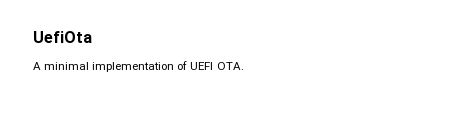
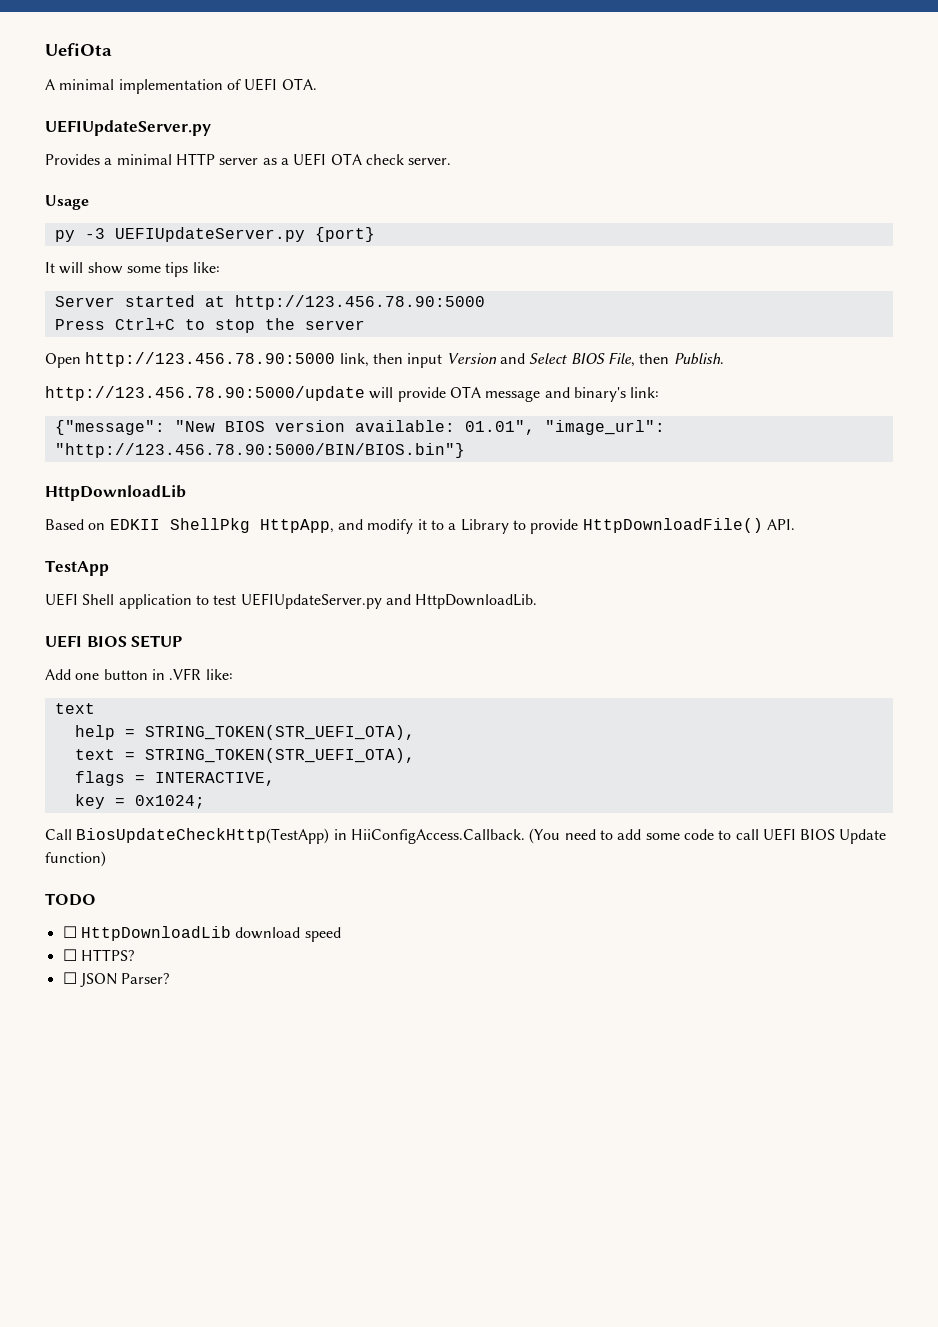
(244, 66) none -> [45,120,211,136] [45,153,452,166] [45,195,89,210] [54,227,375,242] [45,262,220,277] [54,295,485,310] [54,318,365,333] [45,352,724,368] [45,386,660,402] [54,420,665,435] [54,443,465,458] [45,485,186,501] [45,518,795,534] [45,560,109,576] [45,593,538,609] [45,635,183,648] [45,668,233,680] [54,703,95,714] [74,725,415,740] [74,748,415,763] [74,771,275,786] [74,794,205,809] [45,828,887,844] [45,851,106,867] [45,893,96,906] [62,926,341,942] [62,949,134,961] [62,972,170,987] // UEFIUpdateServer.py // Provides a minimal HTTP server as a UEFI OTA check server. // Usage // py -3 UEFIUpdateServer.py {port} // It will show some tips like: // Server started at http://123.456.78.90:5000 // Press Ctrl+C to stop the server // Open http://123.456.78.90:5000 link, then input Version and Select BIOS File, then Publish. // http://123.456.78.90:5000/update will provide OTA message and binary's link: // {"message": "New BIOS version available: 01.01", "image_url": "http://123.456.78.90:5000/BIN/BIOS.bin"} // HttpDownloadLib // Based on EDKII ShellPkg HttpApp, and modify it to a Library to provide HttpDownloadFile() API. // TestApp // UEFI Shell application to test UEFIUpdateServer.py and HttpDownloadLib. // UEFI BIOS SETUP // Add one button in .VFR like: // text // help = STRING_TOKEN(STR_UEFI_OTA), // text = STRING_TOKEN(STR_UEFI_OTA), // flags = INTERACTIVE, // key = 0x1024; // Call BiosUpdateCheckHttp(TestApp) in HiiConfigAccess.Callback. (You need to add some code to call UEFI BIOS Update function) // TODO // ☐ HttpDownloadLib download speed // ☐ HTTPS? // ☐ JSON Parser?

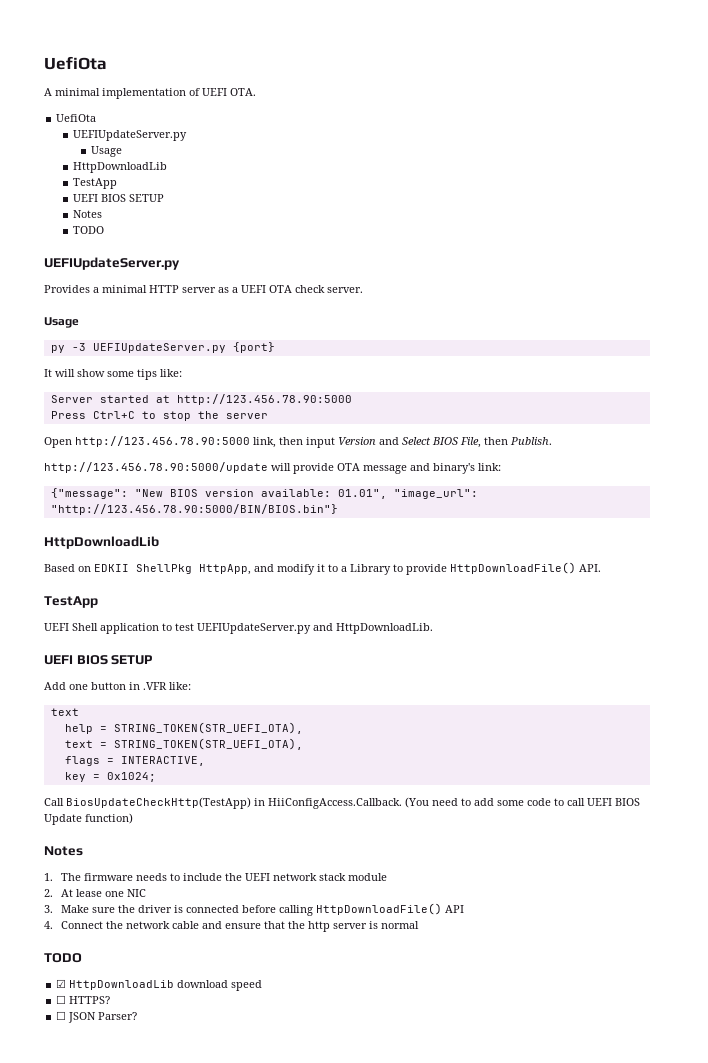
(317, 84) none -> [56,114,97,122] [73,130,188,141] [90,146,122,157] [73,162,168,173] [73,178,118,189] [73,194,165,202] [73,210,103,218] [73,226,105,234] // UefiOta // UEFIUpdateServer.py // Usage // HttpDownloadLib // TestApp // UEFI BIOS SETUP // Notes // TODO
[45,893,96,906] [62,926,77,938] // TODO // ☐ -> [44,846,83,856] [44,873,388,881] [44,889,147,897] [44,903,465,916] [44,921,420,932] [44,953,82,963] [56,979,67,988] // Notes // 1. The firmware needs to include the UEFI network stack module // 2. At lease one NIC // 3. Make sure the driver is connected before calling HttpDownloadFile() API // 4. Connect the network cable and ensure that the http server is normal // TODO // ☑

